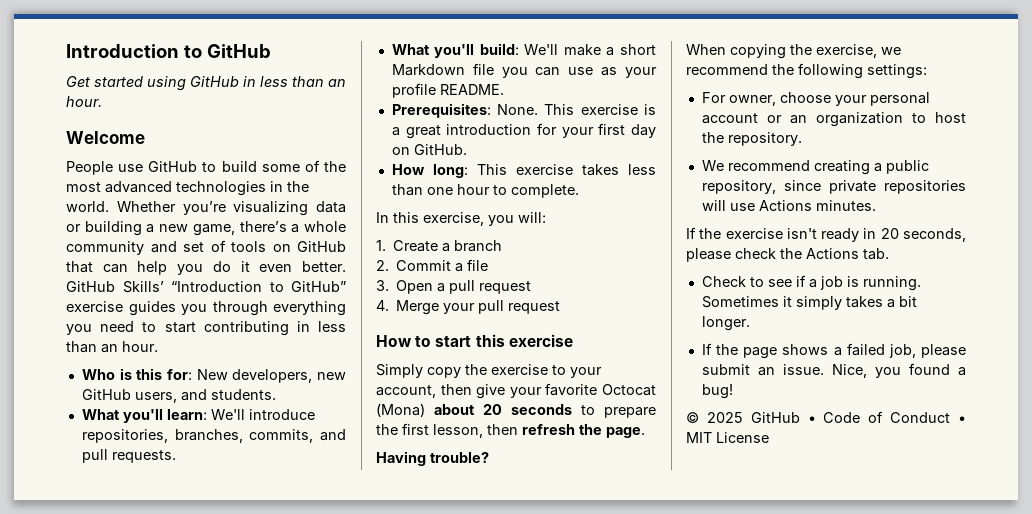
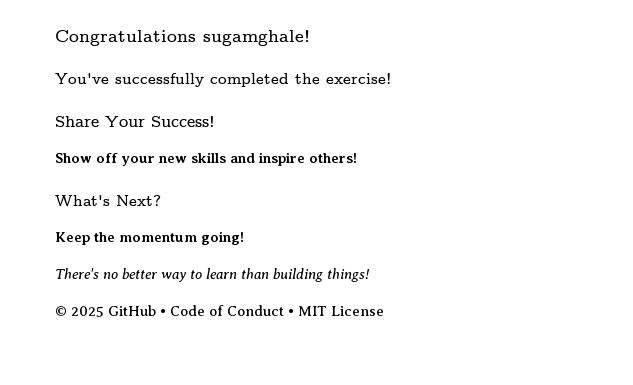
[66,44,271,58] [66,76,346,91] [66,96,102,107] [66,131,145,144] [66,160,346,175] [66,181,309,196] [66,201,346,216] [66,221,346,236] [66,240,346,255] [66,261,346,275] [66,281,346,293] [66,301,346,316] [66,321,346,336] [66,341,158,353] [81,368,346,383] [81,389,276,403] [81,409,315,423] [81,429,346,443] [81,449,176,463] [391,43,656,58] [391,63,657,78] [391,83,504,98] [391,103,656,118] [391,123,656,139] [391,144,467,155] [391,164,656,178] [391,184,579,198] [376,212,546,226] [376,240,503,252] [376,259,489,272] [376,280,532,294] [376,300,561,315] [376,334,573,347] [376,364,602,378] [376,383,656,399] [376,403,656,418] [376,423,645,438] [376,451,489,466] [686,44,901,59] [686,63,927,79] [701,92,930,106] [701,112,966,127] [701,132,802,146] [701,160,929,175] [701,180,966,194] [701,200,876,211] [686,227,966,242] [686,248,889,262] [701,275,921,291] [701,296,917,310] [701,316,750,331] [701,343,966,359] [701,363,966,378] [701,384,733,399] Introduction to GitHub // Get started using GitHub in less than an hour. // Welcome // People use GitHub to build some of the most advanced technologies in the world. Whether you’re visualizing data or building a new game, there’s a whole community and set of tools on GitHub that can help you do it even better. GitHub Skills’ “Introduction to GitHub” exercise guides you through everything you need to start contributing in less than an hour. // Who is this for: New developers, new GitHub users, and students. // What you'll learn: We'll introduce repositories, branches, commits, and pull requests. // What you'll build: We'll make a short Markdown file you can use as your profile README. // Prerequisites: None. This exercise is a great introduction for your first day on GitHub. // How long: This exercise takes less than one hour to complete. // In this exercise, you will: // 1. Create a branch // 2. Commit a file // 3. Open a pull request // 4. Merge your pull request // How to start this exercise // Simply copy the exercise to your account, then give your favorite Octocat (Mona) about 20 seconds to prepare the first lesson, then refresh the page. // Having trouble? // When copying the exercise, we recommend the following settings: // For owner, choose your personal account or an organization to host the repository. // We recommend creating a public repository, since private repositories will use Actions minutes. // If the exercise isn't ready in 20 seconds, please check the Actions tab. // Check to see if a job is running. Sometimes it simply takes a bit longer. // If the page shows a failed job, please submit an issue. Nice, you found a bug! -> [55,30,310,46] [55,73,391,87] [55,116,215,127] [55,152,357,166] [55,195,161,207] [55,231,244,245] [55,268,370,282] Congratulations sugamghale! // You've successfully completed the exercise! // Share Your Success! // Show off your new skills and inspire others! // What's Next? // Keep the momentum going! // There's no better way to learn than building things!

